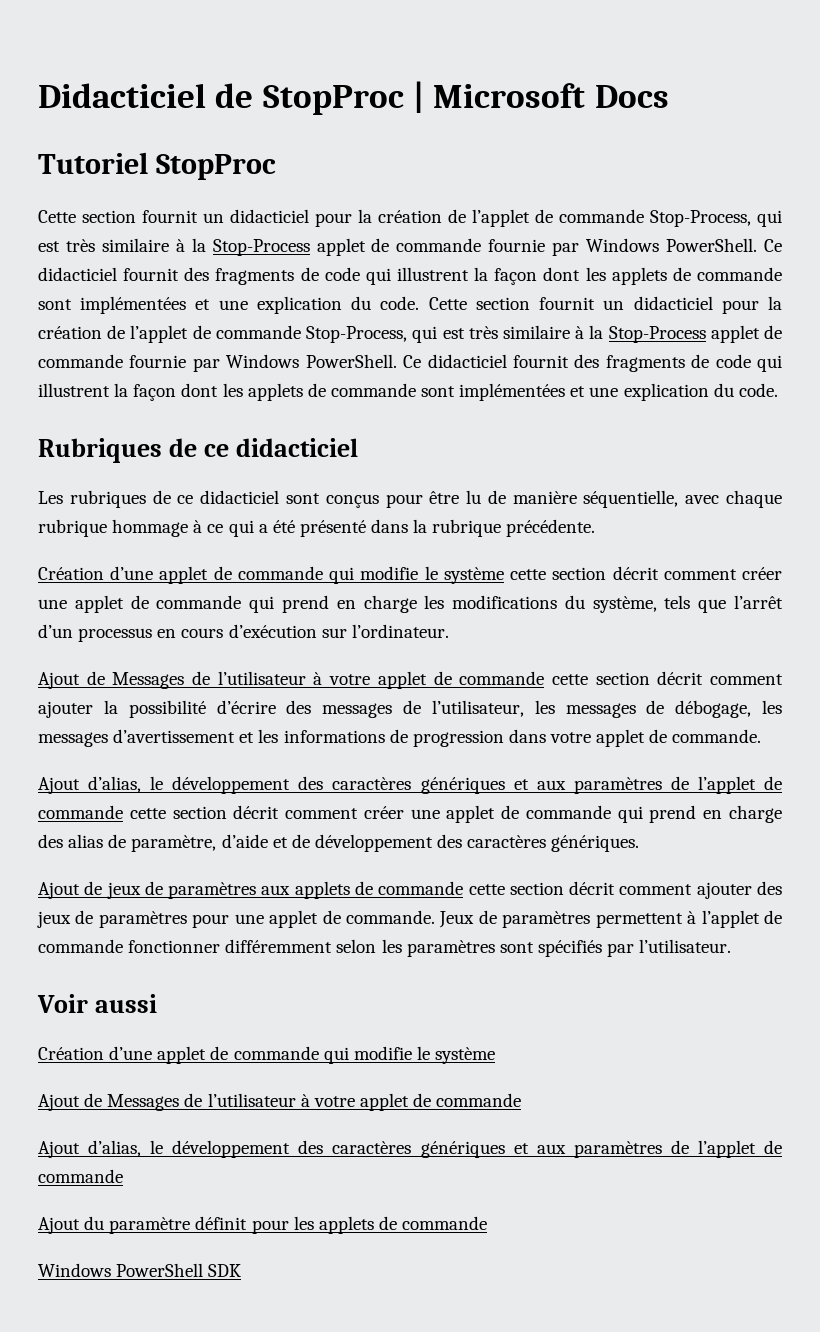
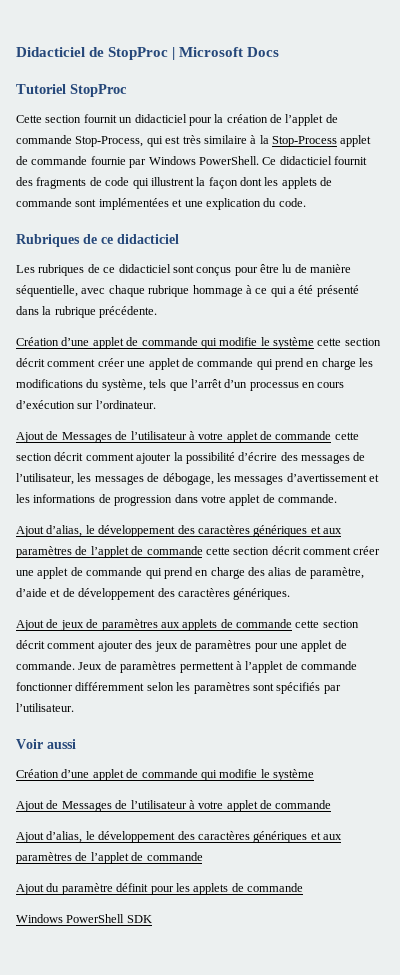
[428,296,783,314] [38,325,782,343] [38,354,782,372] [38,383,778,401] Cette section fournit un didacticiel pour la création de l’applet de commande Stop-Process, qui est très similaire à la Stop-Process applet de commande fournie par Windows PowerShell. Ce didacticiel fournit des fragments de code qui illustrent la façon dont les applets de commande sont implémentées et une explication du code. -> (306, 202) none

